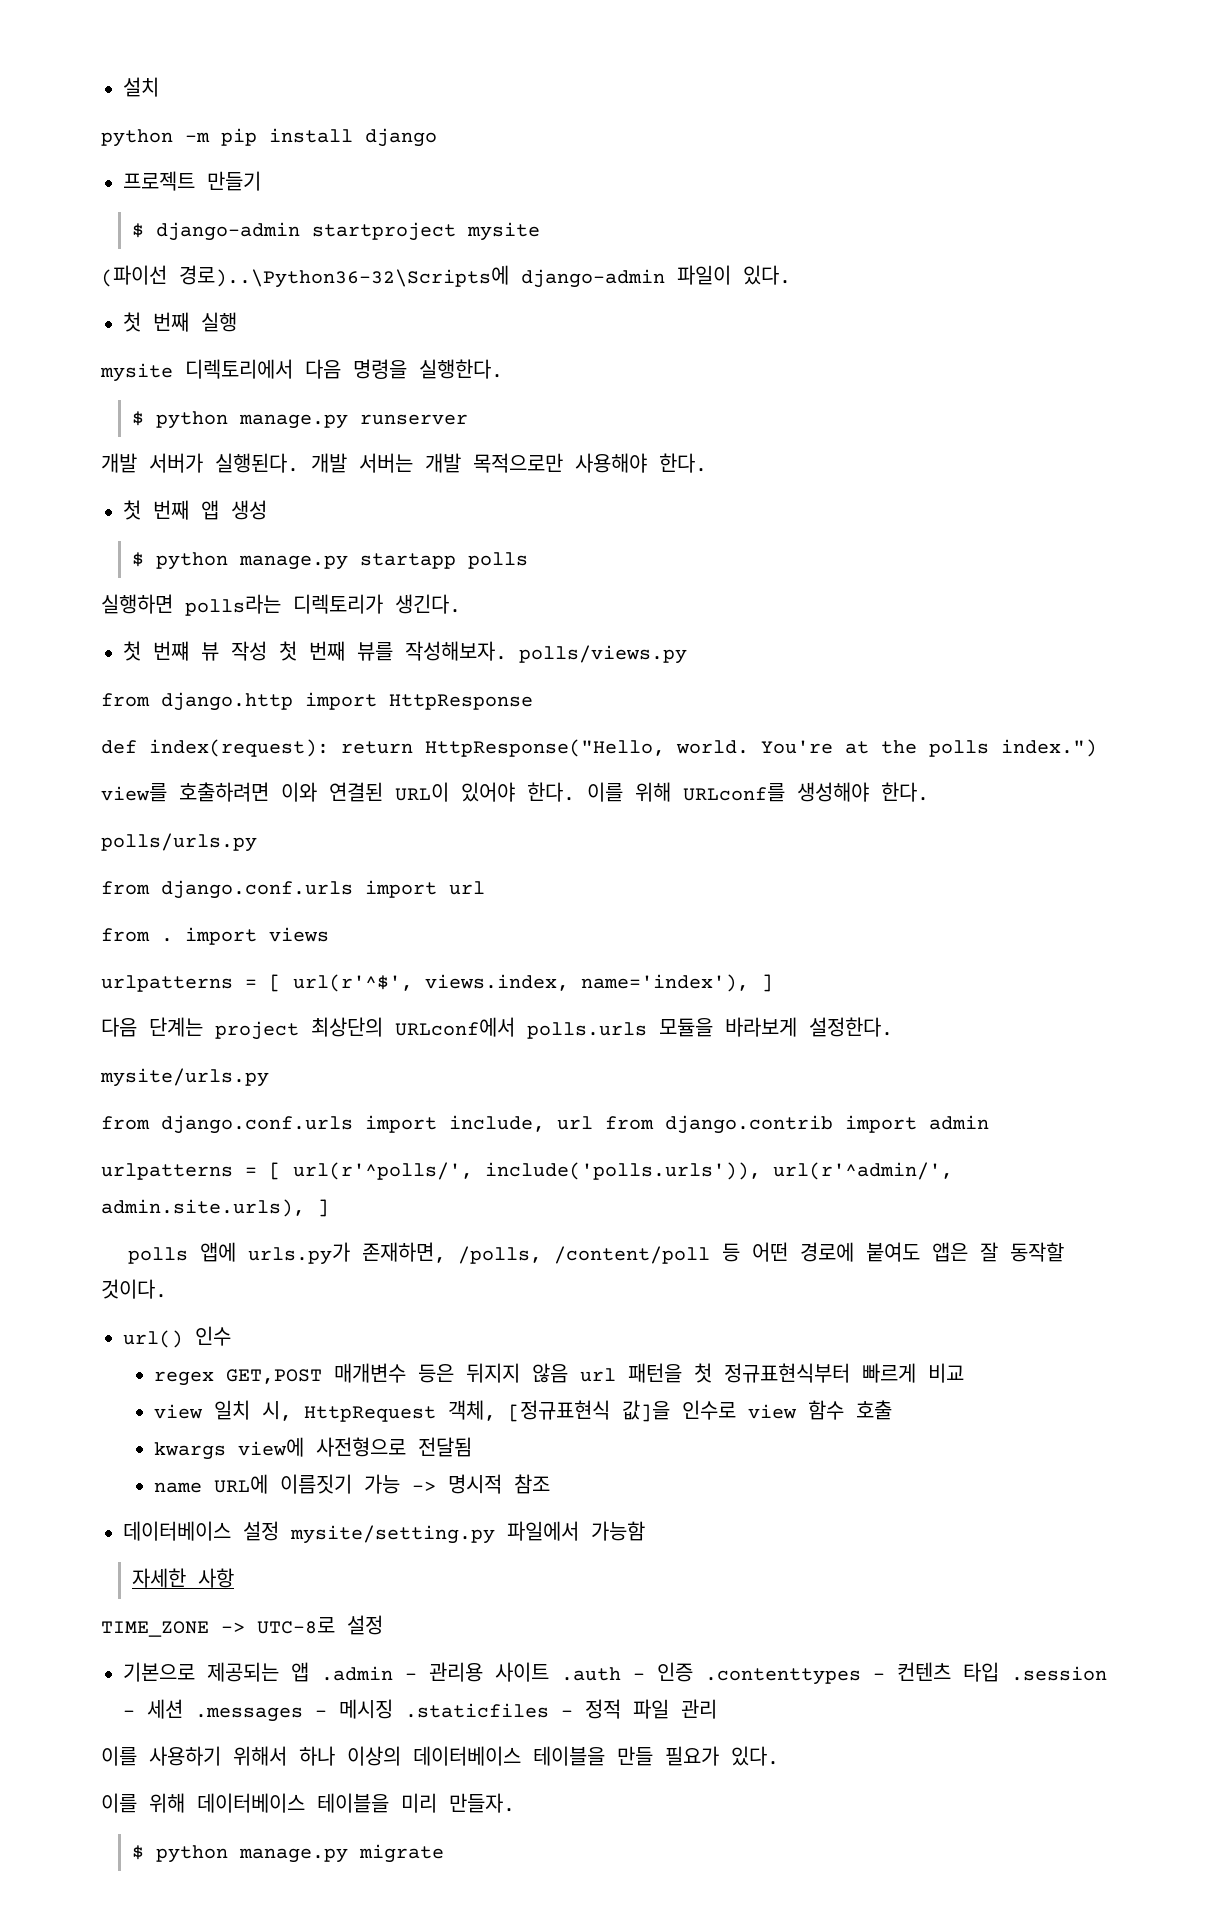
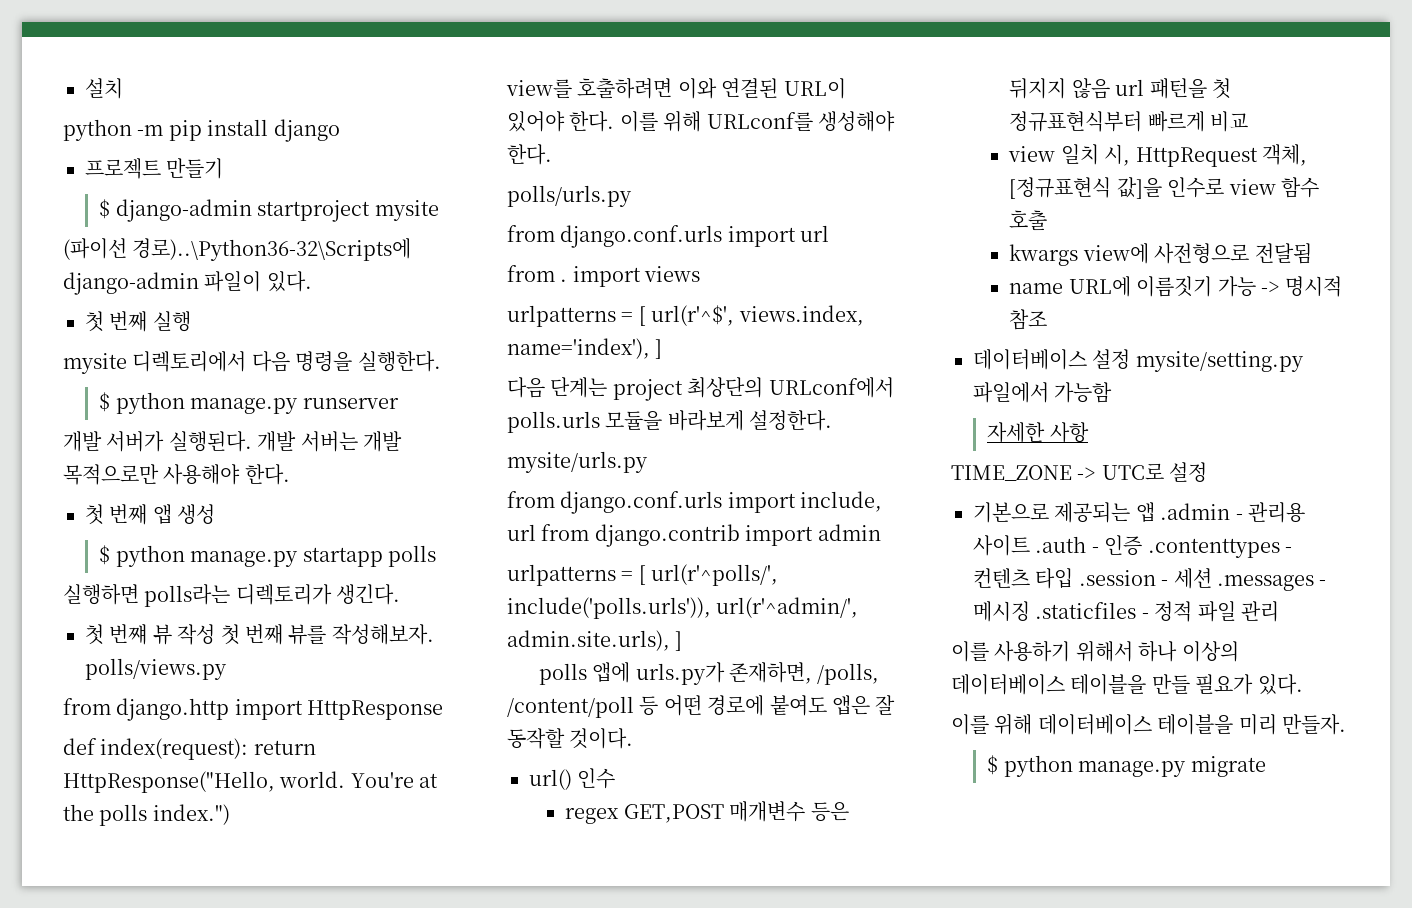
[257,1617,335,1634] UTC-8로 -> [1101,463,1164,480] UTC로

